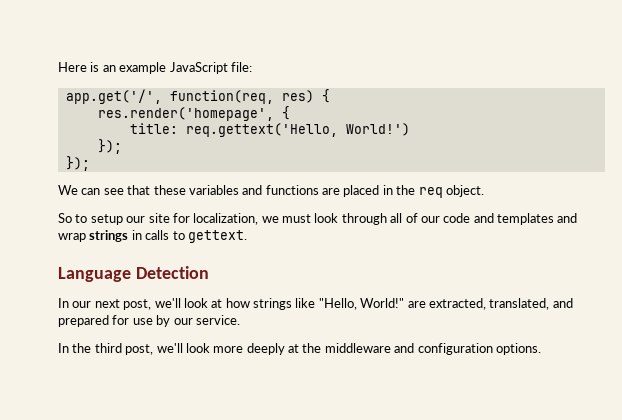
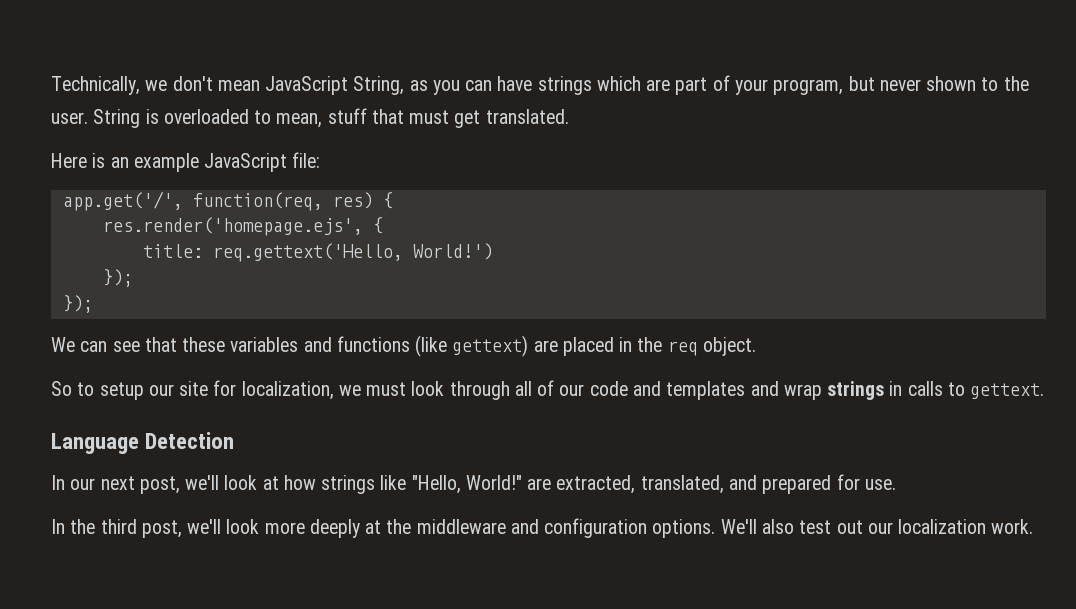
(58, 67) none -> [51,75,1029,95] [51,108,569,128] Technically, we don't mean JavaScript String, as you can have strings which are part of your program, but never shown to the user. String is overloaded to mean, stuff that must get translated. //
[97,107,274,121] res.render('homepage', -> [102,217,363,236] res.render('homepage.ejs',
(319, 190) none -> [415,335,529,357] (like gettext)
[132,315,240,327] use by our service. -> [864,479,896,490] use.
(541, 349) none -> [720,519,1034,534] We'll also test out our localization work.

